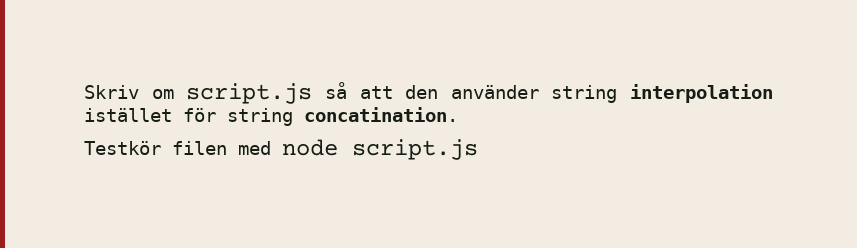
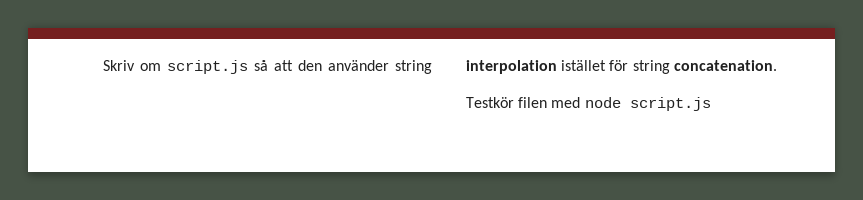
[304,107,458,122] concatination. -> [673,60,777,71] concatenation.

